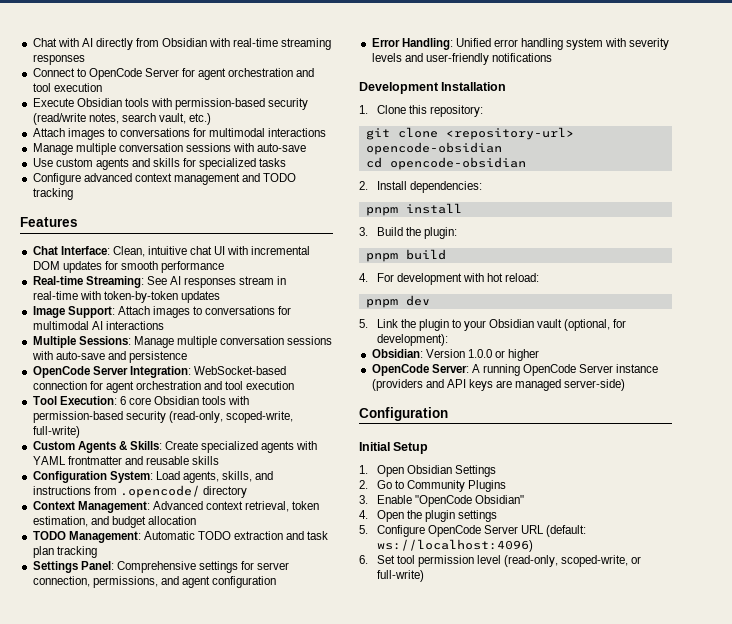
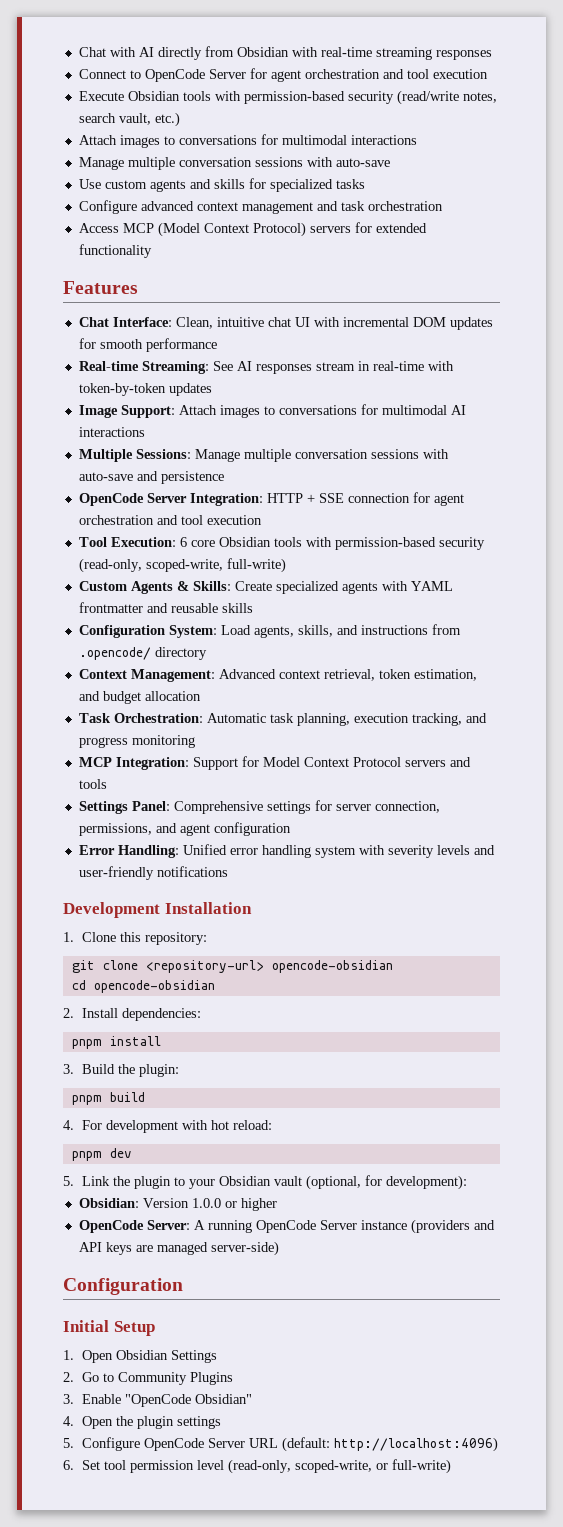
[263,173,297,182] [32,188,73,200] TODO tracking -> [340,201,443,211] [78,222,427,237] [78,244,152,258] task orchestration // Access MCP (Model Context Protocol) servers for extended functionality
[193,366,286,375] WebSocket-based -> [266,493,344,503] HTTP + SSE
[32,531,329,543] [32,546,97,558] TODO Management: Automatic TODO extraction and task plan tracking -> [78,713,487,726] [78,735,195,748] [78,756,471,770] [78,779,107,789] Task Orchestration: Automatic task planning, execution tracking, and progress monitoring // MCP Integration: Support for Model Context Protocol servers and tools
[376,539,533,552] ws://localhost:4096) -> [334,1437,499,1452] http://localhost:4096)

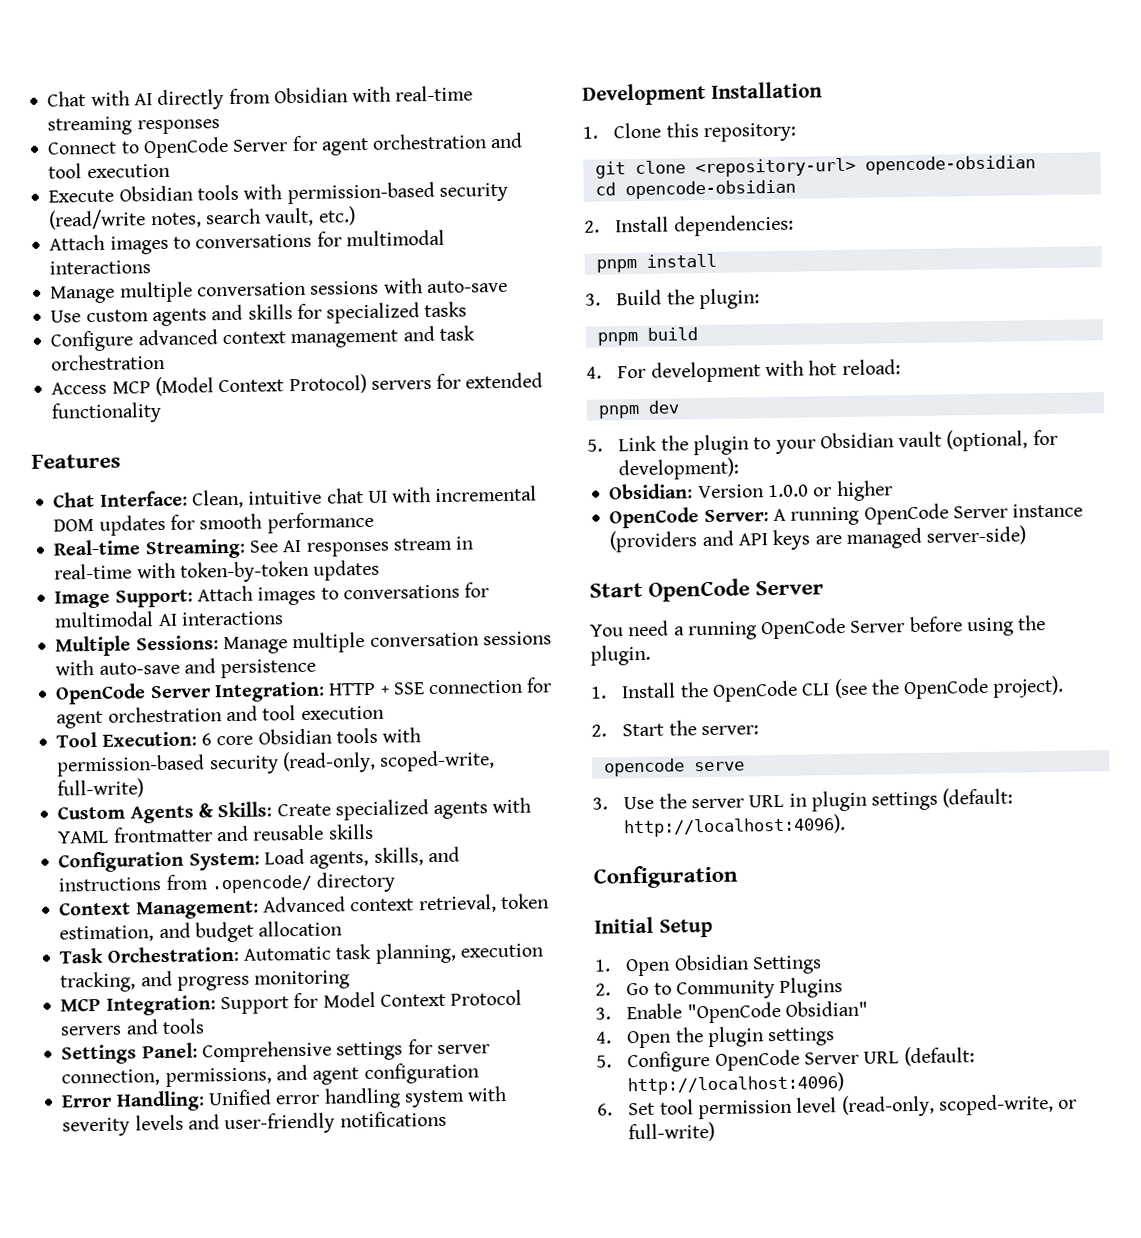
(279, 1248) none -> [589,578,825,602] [590,615,1047,641] [590,644,651,666] [590,675,1065,702] [591,720,759,737] [603,758,745,777] [592,787,1014,812] [623,813,847,838] // Start OpenCode Server // You need a running OpenCode Server before using the plugin. // 1. Install the OpenCode CLI (see the OpenCode project). // 2. Start the server: // opencode serve // 3. Use the server URL in plugin settings (default: http://localhost:4096).

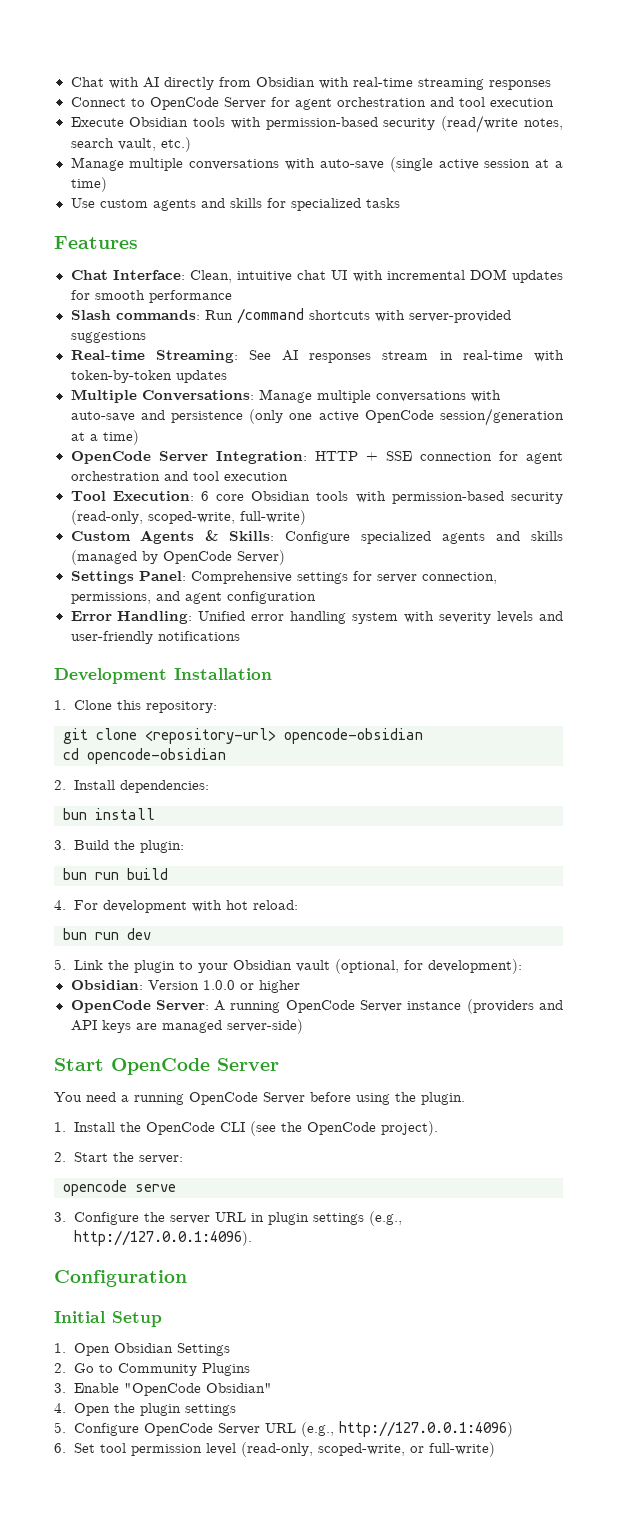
[49,229,445,255] [49,260,152,275] [50,278,508,304] // Attach images to conversations for multimodal interactions // Manage multiple conversation sessions with auto-save -> [70,157,563,172] [70,177,107,192] // Manage multiple conversations with auto-save (single active session at a time)
[50,325,475,352] [51,353,166,371] [51,372,544,397] [51,401,163,424] // Configure advanced context management and task orchestration // Access MCP (Model Context Protocol) servers for extended functionality -> (400, 203) none
(374, 522) none -> [70,308,511,324] [70,331,146,343] // Slash commands: Run /command shortcuts with server-provided suggestions
[54,582,490,609] [54,611,284,628] // Image Support: Attach images to conversations for multimodal AI interactions -> (227, 376) none
[135,631,552,655] Sessions: Manage multiple conversation sessions -> [141,389,466,403] Conversations: Manage multiple conversations
(317, 668) none -> [249,408,564,426] [70,430,139,445] (only one active OpenCode session/generation at a time)
[276,803,331,817] Create -> [285,531,351,544] Configure
[492,797,532,814] [58,823,374,844] [58,846,460,873] [58,871,396,894] [59,893,549,920] [59,920,343,943] [59,942,543,964] [60,970,351,993] [60,989,523,1016] [60,1018,205,1036] with YAML frontmatter and reusable skills // Configuration System: Load agents, skills, and instructions from .opencode/ directory // Context Management: Advanced context retrieval, token estimation, and budget allocation // Task Orchestration: Automatic task planning, execution tracking, and progress monitoring // MCP Integration: Support for Model Context Protocol servers and tools -> [496,531,563,541] [70,550,285,565] and skills (managed by OpenCode Server)
[595,258,637,273] pnpm -> [63,808,87,820] bun
[596,331,638,346] pnpm -> [63,868,119,880] bun run
[597,404,640,419] pnpm -> [63,928,119,940] bun run
[623,796,655,810] Use -> [73,1212,139,1225] Configure
[942,787,1014,808] [623,813,847,838] (default: http://localhost:4096). -> [368,1211,402,1226] [73,1230,252,1246] (e.g., http://127.0.0.1:4096).
[903,1046,975,1067] [627,1072,845,1096] (default: http://localhost:4096) -> [300,1421,513,1437] (e.g., http://127.0.0.1:4096)

